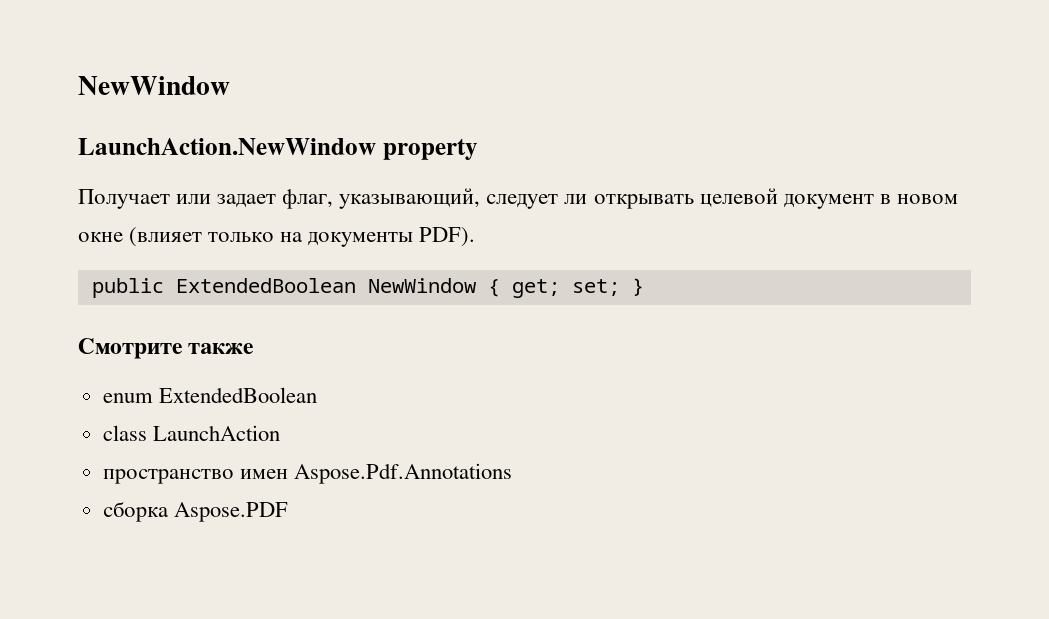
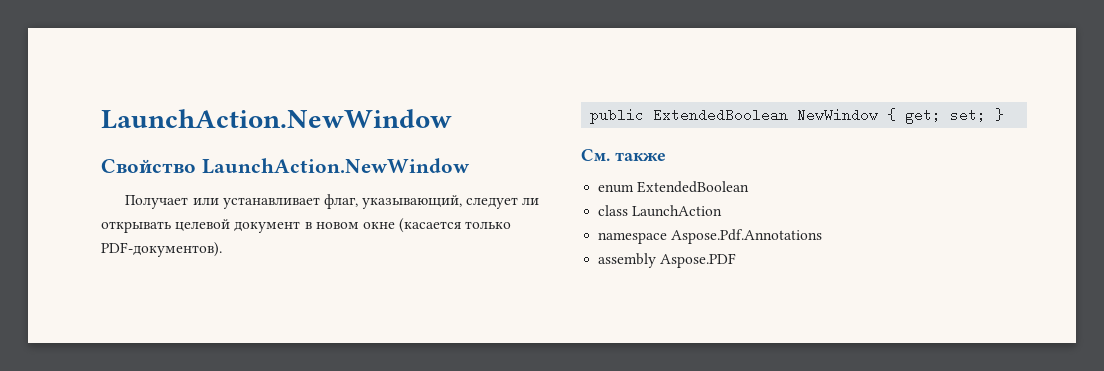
[78,76,230,95] [78,138,478,160] NewWindow // LaunchAction.NewWindow property -> [101,109,452,129] [101,158,470,174] LaunchAction.NewWindow // Свойство LaunchAction.NewWindow
[217,194,277,208] задает -> [222,197,320,209] устанавливает
[129,227,476,247] (влияет только на документы PDF). -> [399,218,512,233] [101,242,222,257] (касается только PDF-документов).
[78,338,183,359] Смотрите -> [581,149,610,161] См.
[102,469,288,484] пространство имен -> [598,232,668,244] namespace
[102,501,169,522] сборка -> [598,253,657,268] assembly

